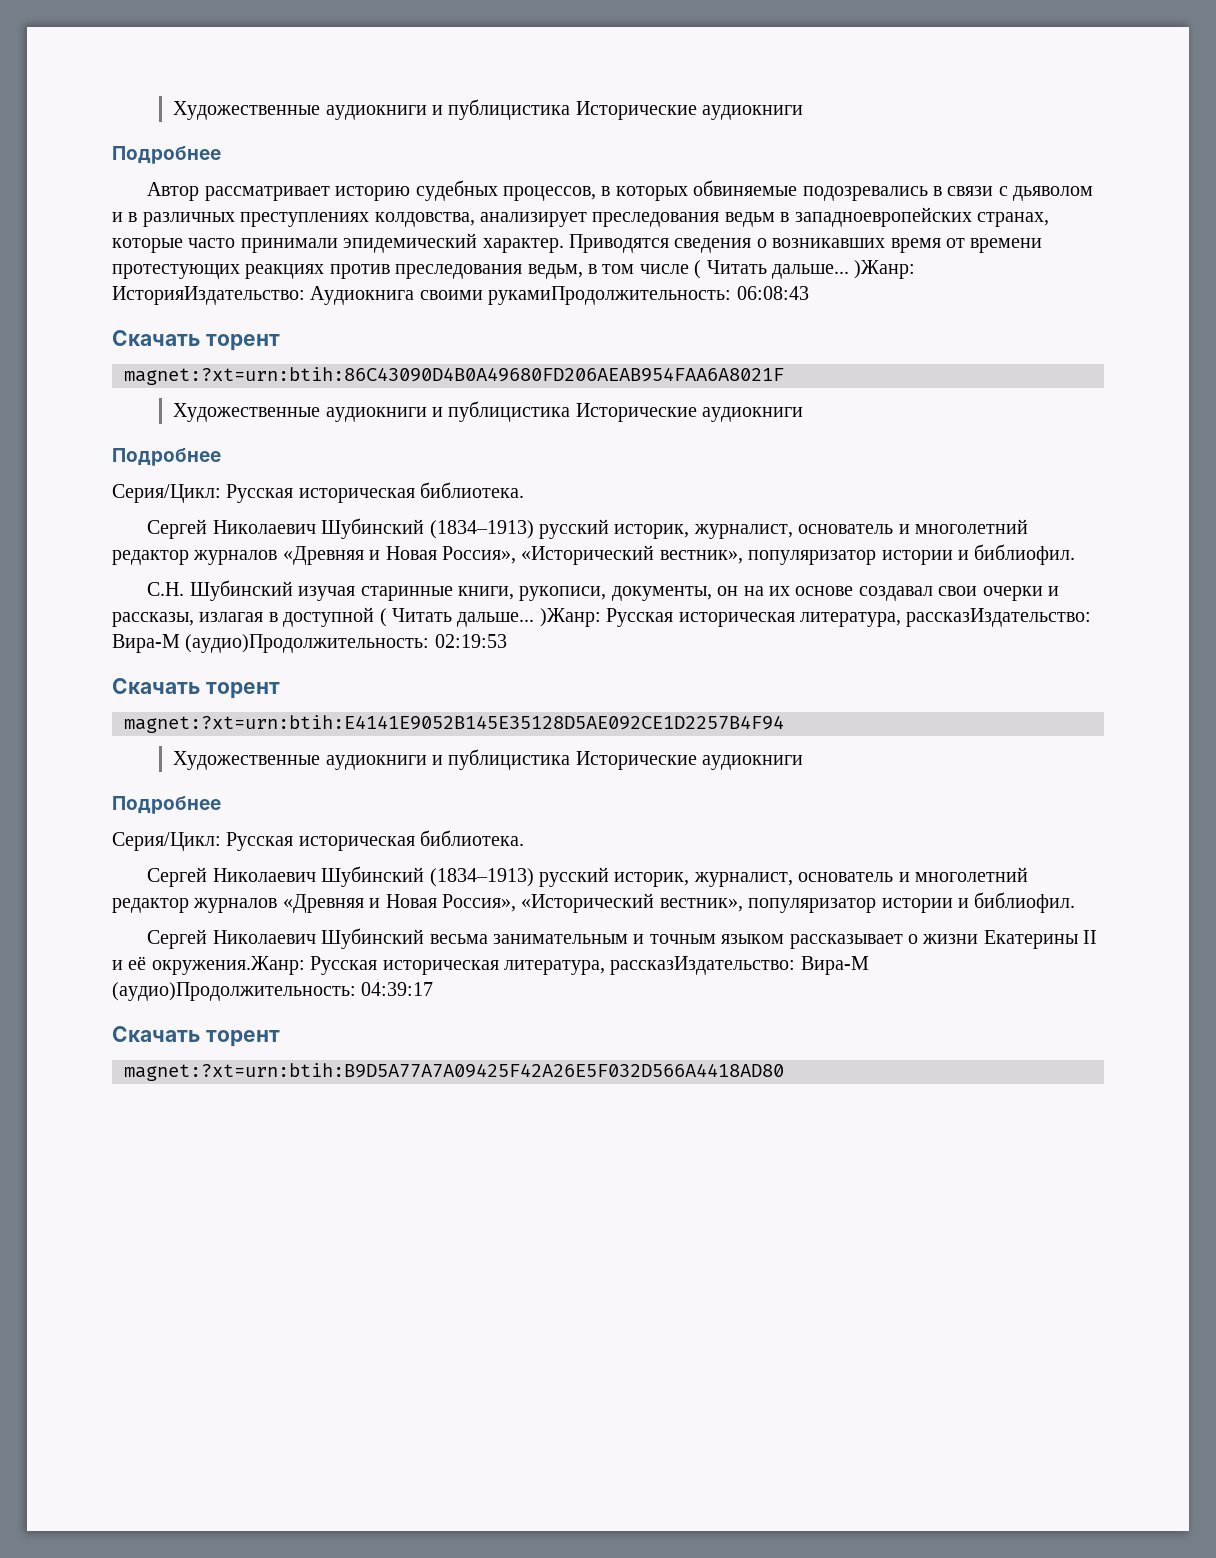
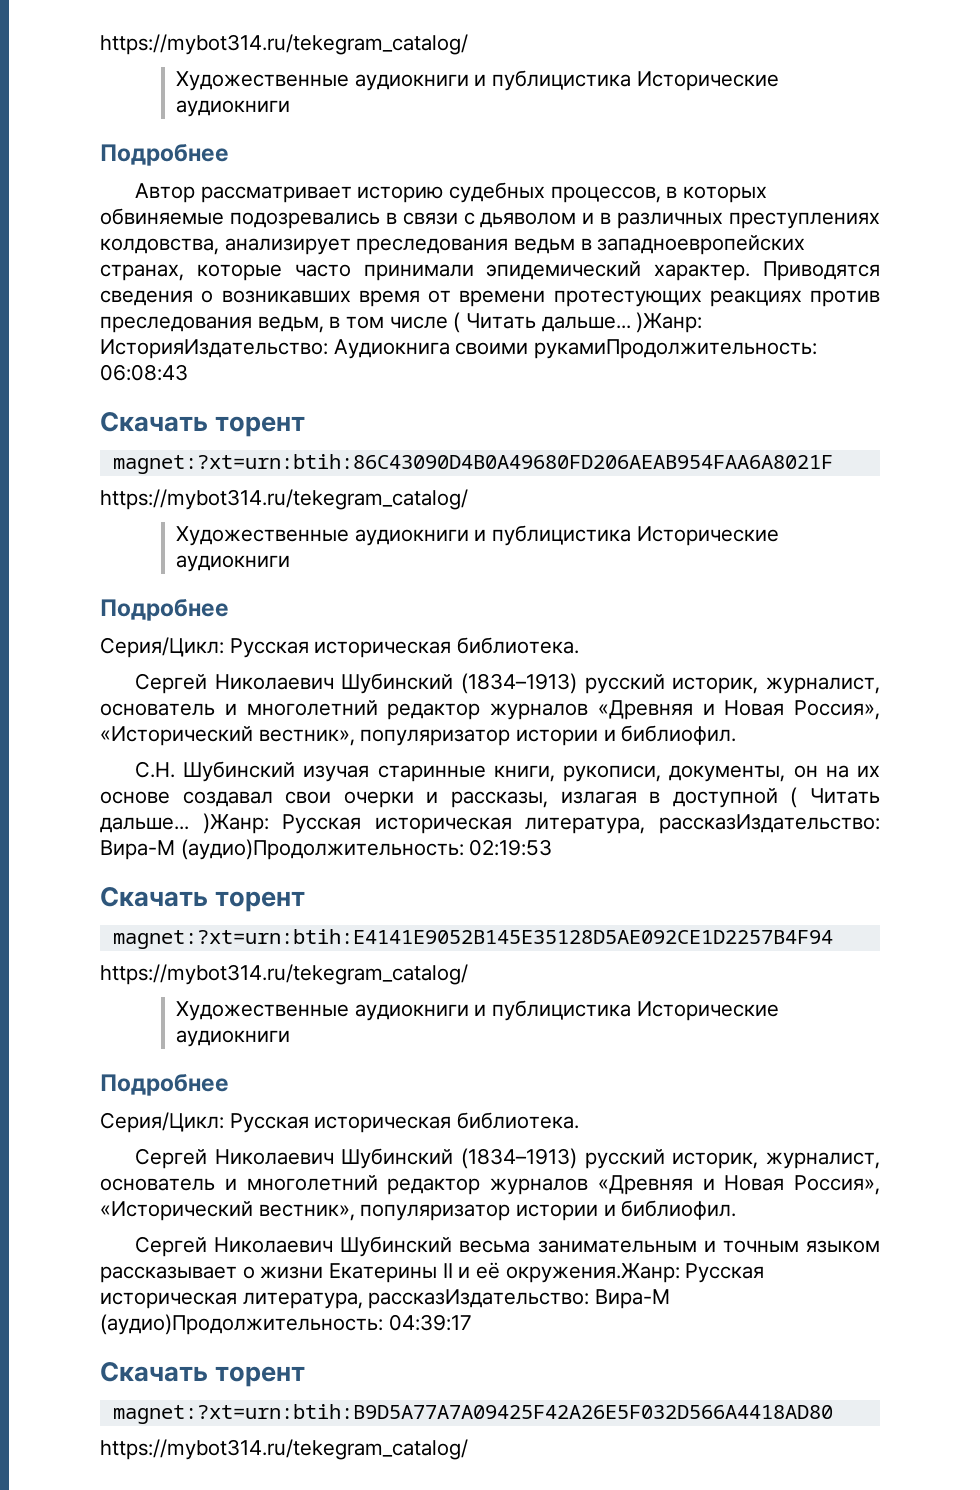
(173, 110) none -> [100,34,468,55] https://mybot314.ru/tekegram_catalog/ //
(784, 376) none -> [100,489,468,510] // https://mybot314.ru/tekegram_catalog/
(784, 724) none -> [100,964,468,985] // https://mybot314.ru/tekegram_catalog/
(784, 1072) none -> [100,1439,468,1460] // https://mybot314.ru/tekegram_catalog/

